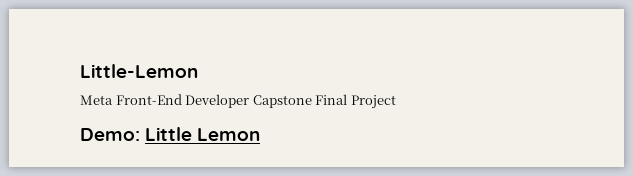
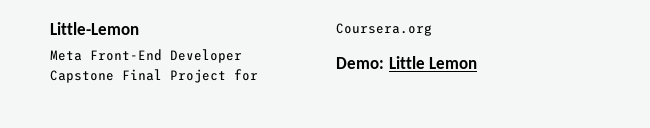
(396, 102) none -> [234,69,258,81] [336,23,432,36] for Coursera.org

